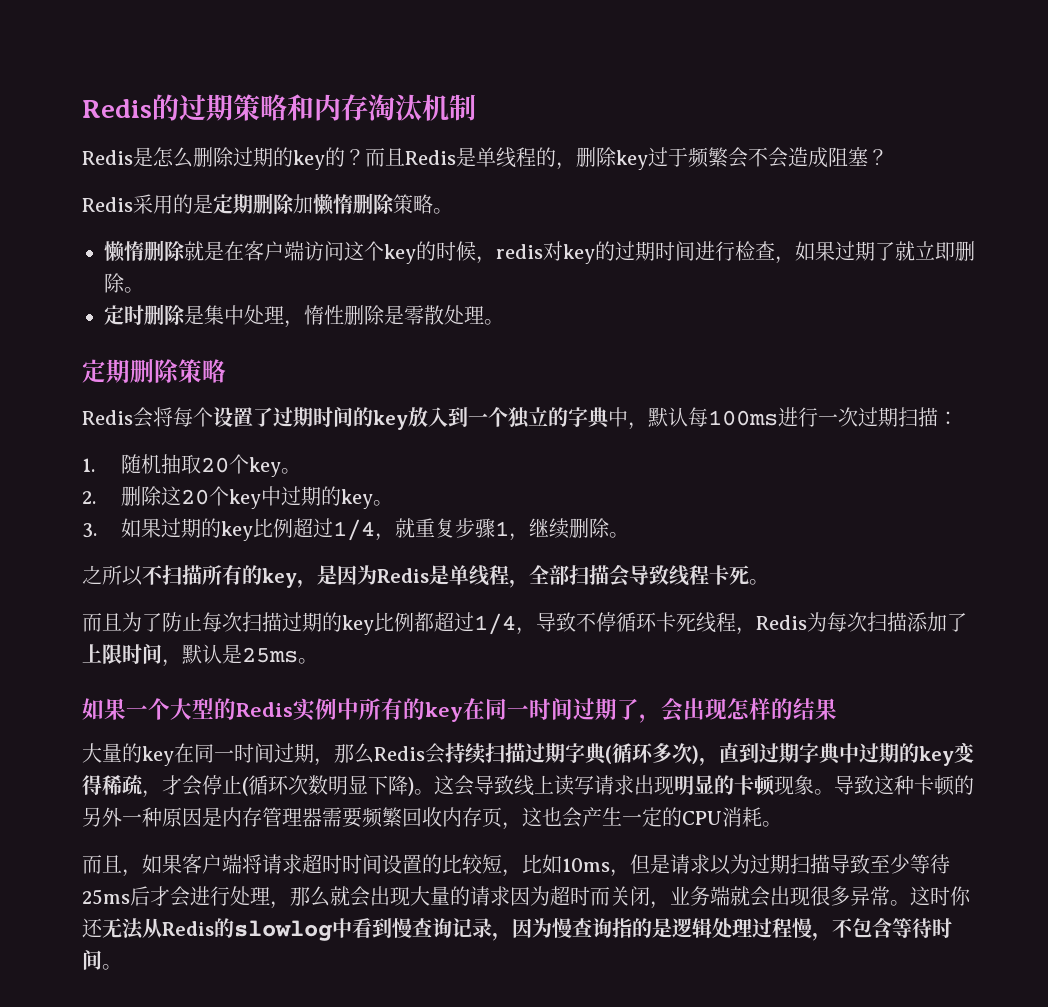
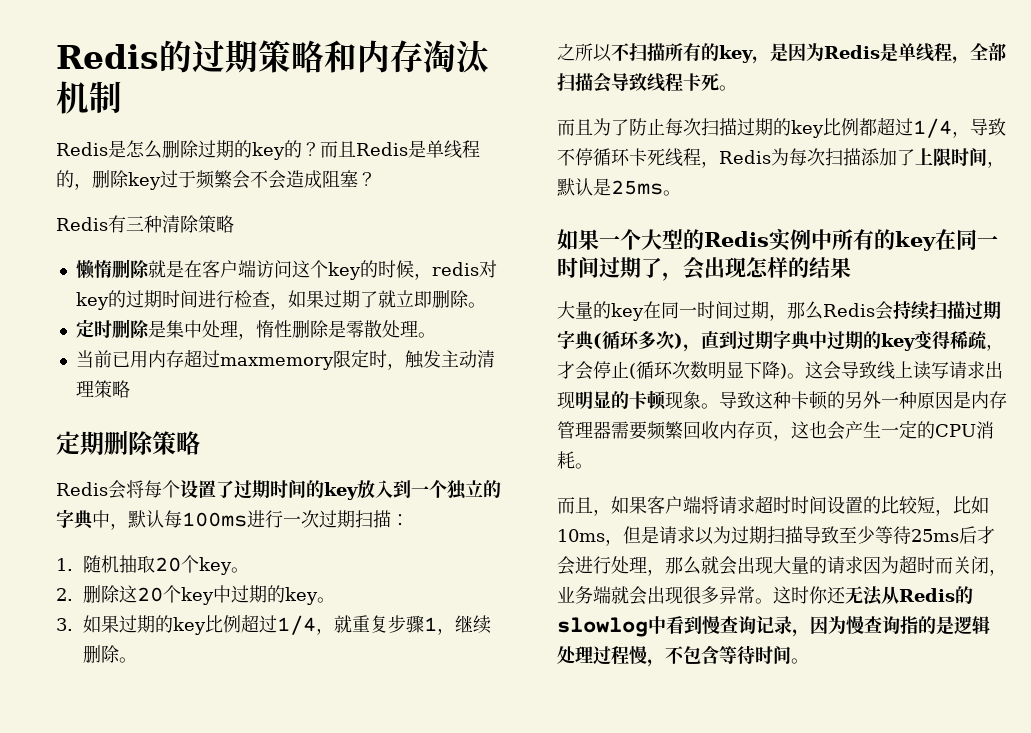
[133,193,453,215] 采用的是定期删除加懒惰删除策略。 -> [108,215,234,233] 有三种清除策略
(504, 322) none -> [75,349,495,370] [75,380,130,398] // 当前已用内存超过maxmemory限定时，触发主动清理策略

